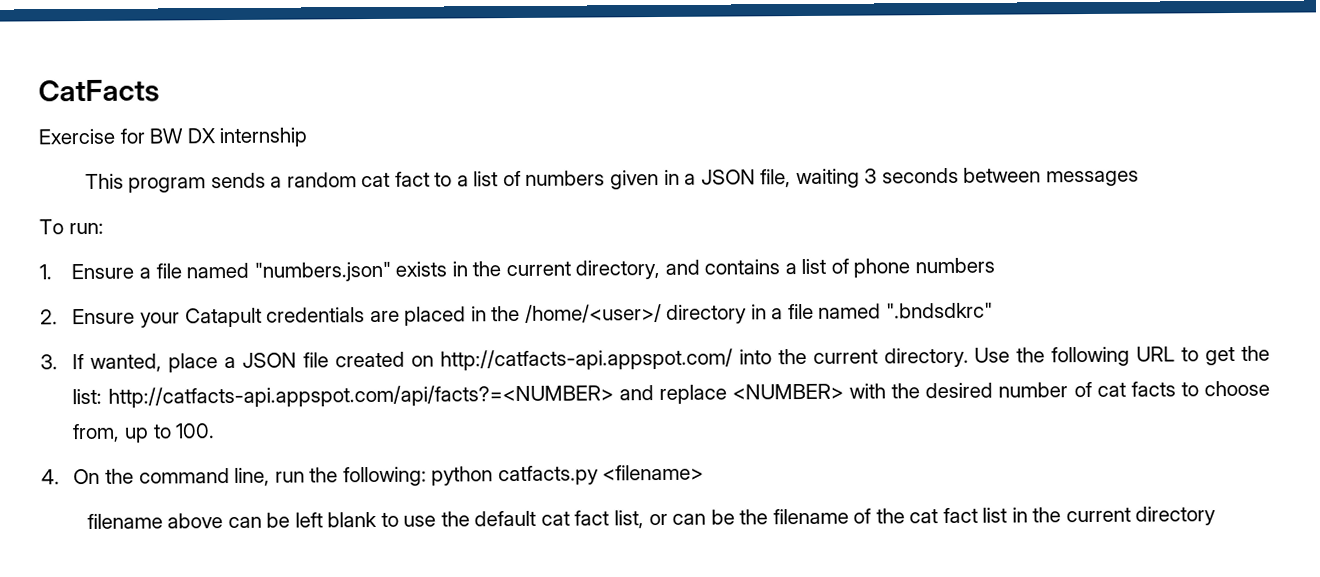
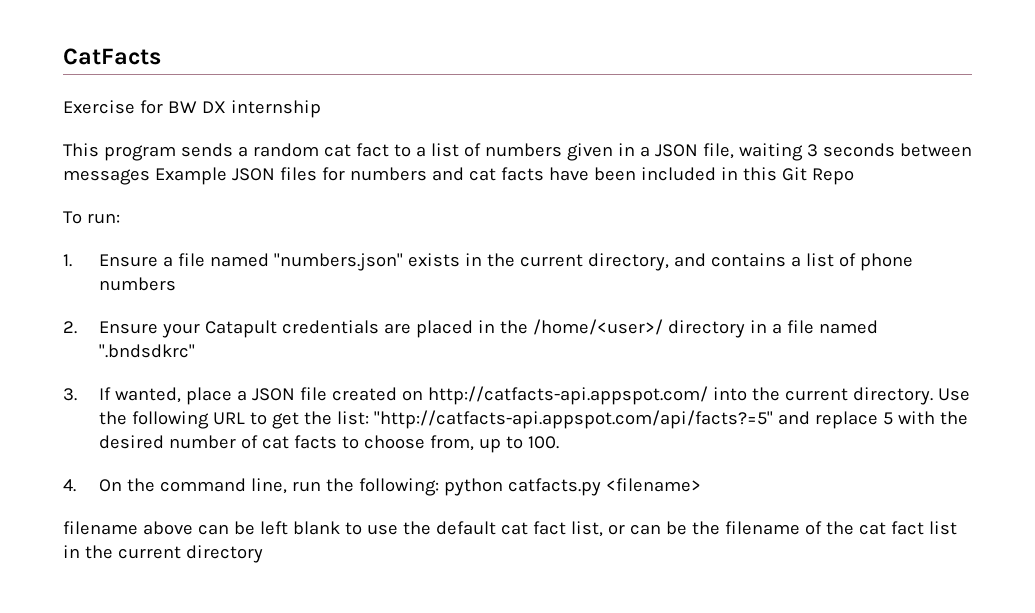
(1139, 178) none -> [154,167,854,185] Example JSON files for numbers and cat facts have been included in this Git Repo
[107,384,614,408] http://catfacts-api.appspot.com/api/facts?=<NUMBER> -> [373,410,773,429] "http://catfacts-api.appspot.com/api/facts?=5"
[731,383,844,400] <NUMBER> -> [882,412,893,425] 5

